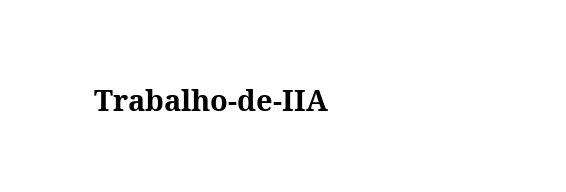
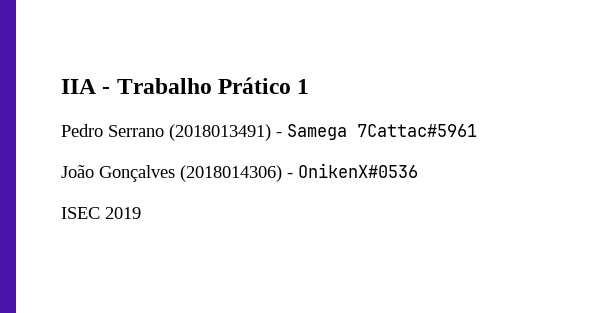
[94,89,328,111] Trabalho-de-IIA -> [61,77,310,94] [61,124,477,141] [61,163,418,182] [61,207,141,219] IIA - Trabalho Prático 1 // Pedro Serrano (2018013491) - Samega 7Cattac#5961 // João Gonçalves (2018014306) - OnikenX#0536 // ISEC 2019

